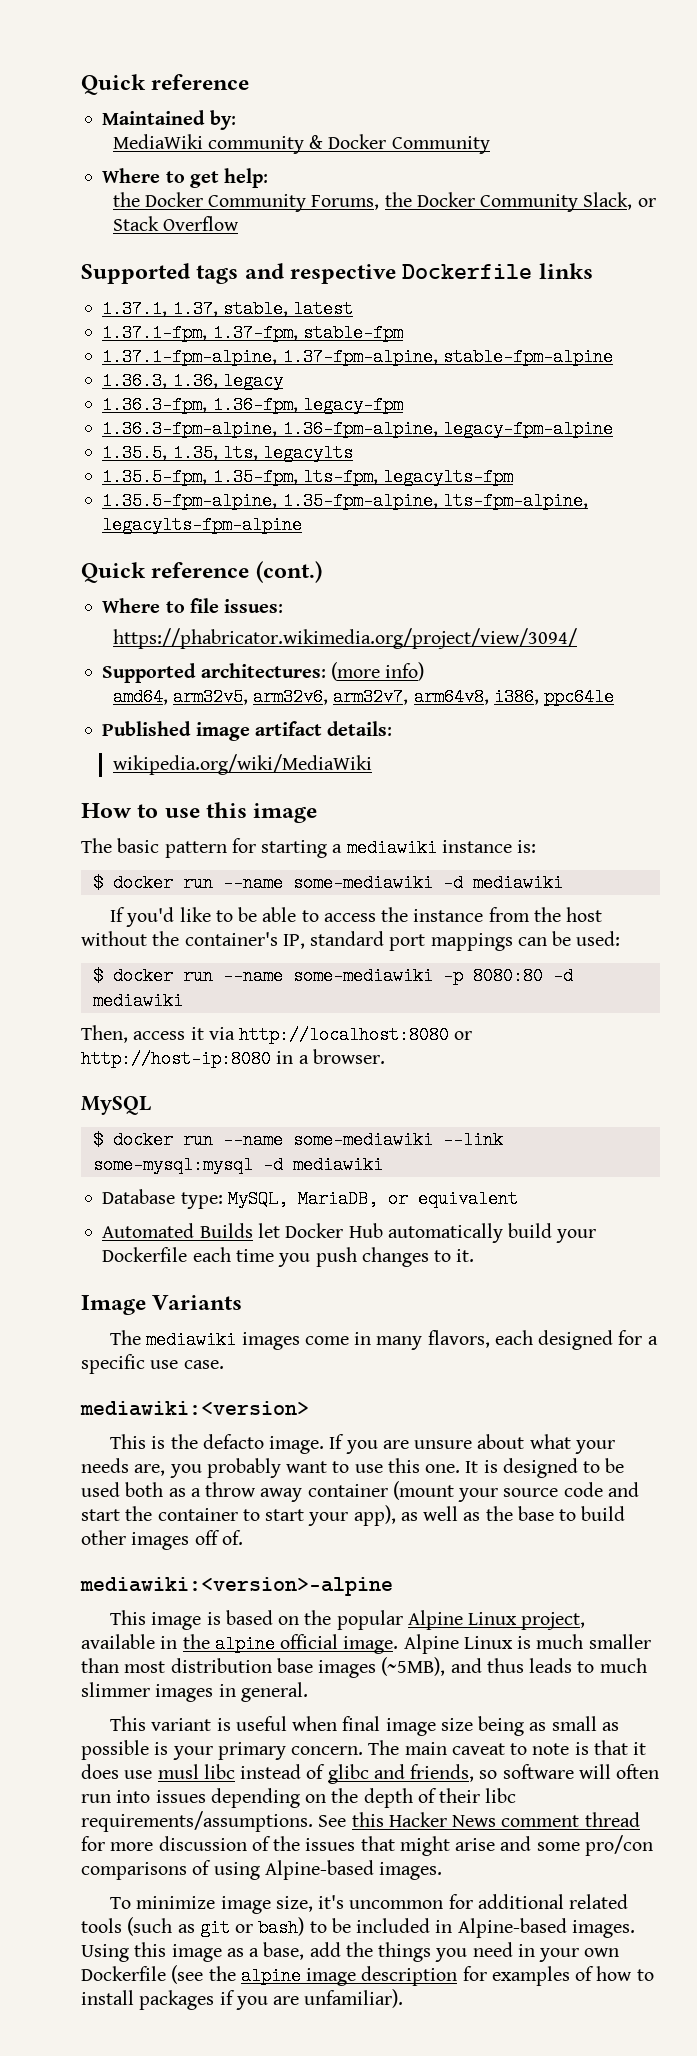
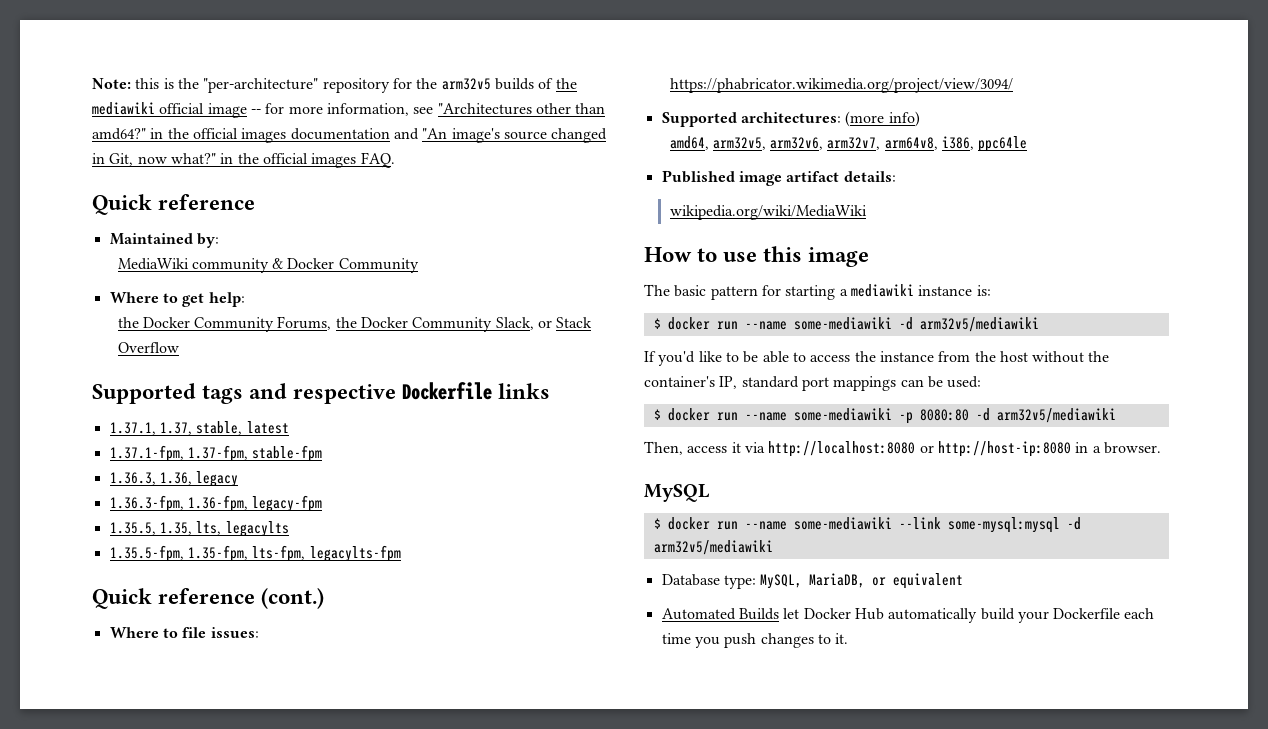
(81, 84) none -> [92,78,577,93] [92,102,606,118] [92,128,608,143] [92,152,395,168] Note: this is the "per-architecture" repository for the arm32v5 builds of the mediawiki official image -- for more information, see "Architectures other than amd64?" in the official images documentation and "An image's source changed in Git, now what?" in the official images FAQ. //
[102,348,613,366] // 1.37.1-fpm-alpine, 1.37-fpm-alpine, stable-fpm-alpine -> (323, 453) none
[102,420,613,438] // 1.36.3-fpm-alpine, 1.36-fpm-alpine, legacy-fpm-alpine -> (323, 503) none
[102,492,588,510] [102,516,303,534] // 1.35.5-fpm-alpine, 1.35-fpm-alpine, lts-fpm-alpine, legacylts-fpm-alpine -> (401, 553) none
[472,874,563,892] mediawiki -> [919,317,1039,332] arm32v5/mediawiki
[92,992,183,1010] mediawiki -> [996,408,1116,423] arm32v5/mediawiki
[292,1156,383,1174] mediawiki -> [653,540,773,555] arm32v5/mediawiki
[81,1295,243,1315] [110,1330,658,1350] [81,1354,224,1374] [80,1401,309,1416] [110,1434,615,1454] [81,1458,625,1478] [81,1481,639,1502] [81,1505,626,1526] [81,1530,243,1550] [80,1577,393,1596] [110,1610,586,1630] [81,1634,651,1654] [81,1657,647,1678] [81,1682,308,1702] [110,1716,619,1736] [81,1740,647,1760] [81,1764,660,1784] [81,1788,517,1808] [81,1811,640,1832] [81,1835,653,1856] [81,1860,443,1880] [110,1894,629,1914] [81,1917,635,1938] [81,1942,620,1962] [81,1965,654,1986] [81,1989,404,2010] // Image Variants // The mediawiki images come in many flavors, each designed for a specific use case. // mediawiki:<version> // This is the defacto image. If you are unsure about what your needs are, you probably want to use this one. It is designed to be used both as a throw away container (mount your source code and start the container to start your app), as well as the base to build other images off of. // mediawiki:<version>-alpine // This image is based on the popular Alpine Linux project, available in the alpine official image. Alpine Linux is much smaller than most distribution base images (~5MB), and thus leads to much slimmer images in general. // This variant is useful when final image size being as small as possible is your primary concern. The main caveat to note is that it does use musl libc instead of glibc and friends, so software will often run into issues depending on the depth of their libc requirements/assumptions. See this Hacker News comment thread for more discussion of the issues that might arise and some pro/con comparisons of using Alpine-based images. // To minimize image size, it's uncommon for additional related tools (such as git or bash) to be included in Alpine-based images. Using this image as a base, add the things you need in your own Dockerfile (see the alpine image description for examples of how to install packages if you are unfamiliar). -> (849, 638) none

